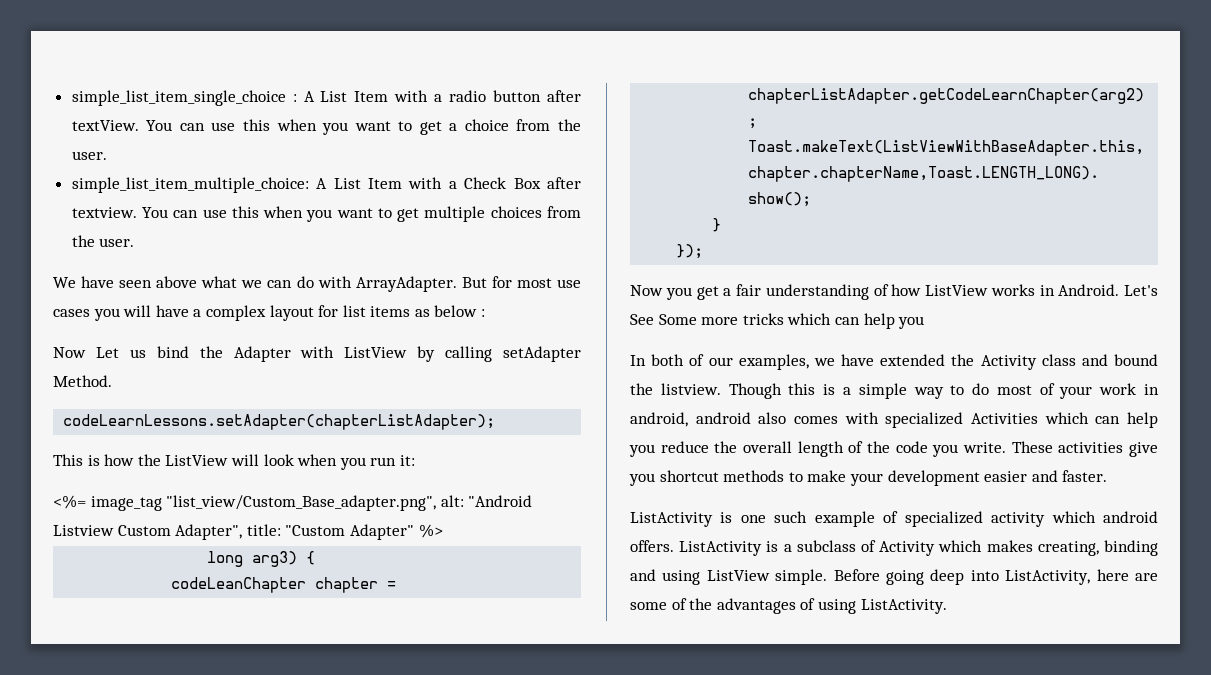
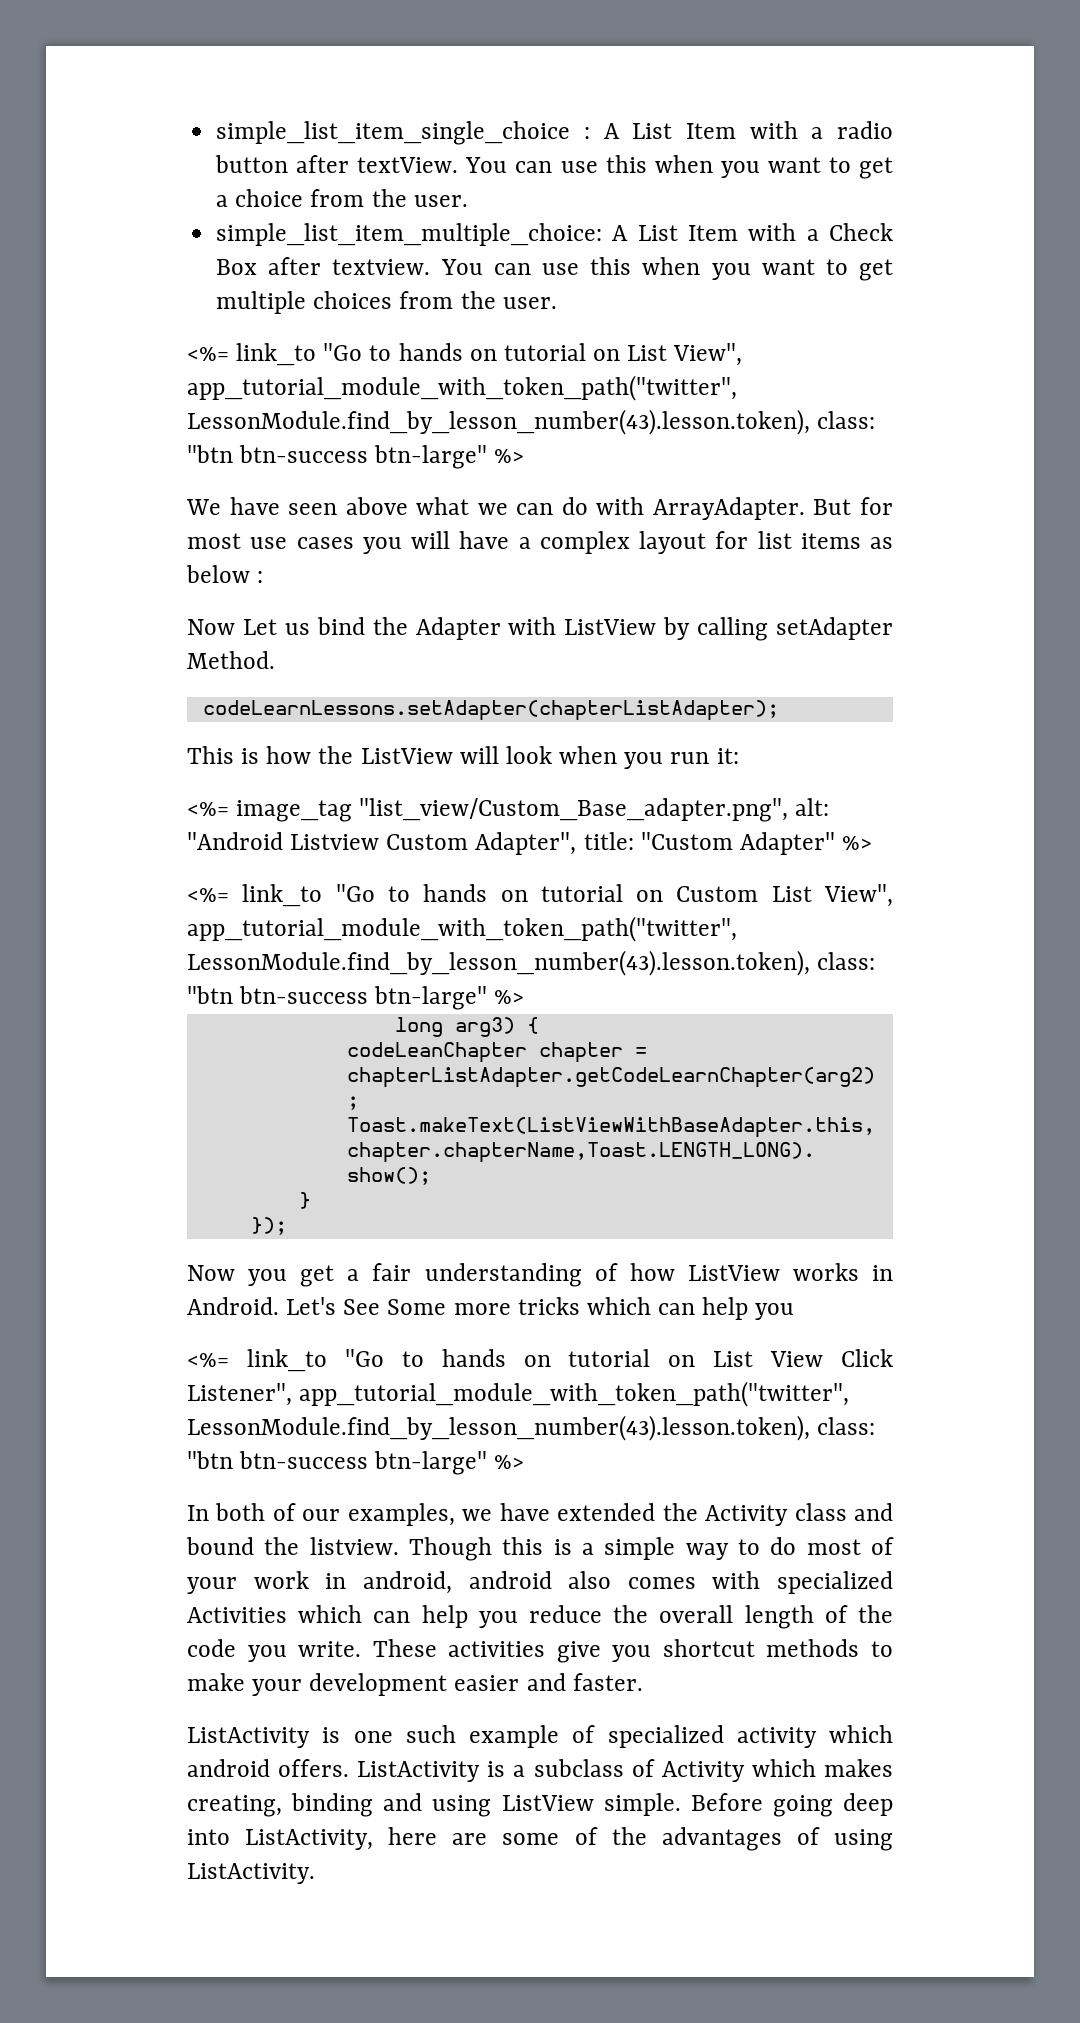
(135, 242) none -> [187,343,743,366] [187,375,737,401] [187,409,876,435] [187,445,525,469] // <%= link_to "Go to hands on tutorial on List View", app_tutorial_module_with_token_path("twitter", LessonModule.find_by_lesson_number(43).lesson.token), class: "btn btn-success btn-large" %>
(443, 531) none -> [187,884,893,907] [187,916,737,942] [187,950,876,976] [187,986,525,1010] // <%= link_to "Go to hands on tutorial on Custom List View", app_tutorial_module_with_token_path("twitter", LessonModule.find_by_lesson_number(43).lesson.token), class: "btn btn-success btn-large" %>
(925, 322) none -> [187,1349,893,1372] [187,1381,850,1407] [187,1415,876,1441] [187,1451,525,1475] // <%= link_to "Go to hands on tutorial on List View Click Listener", app_tutorial_module_with_token_path("twitter", LessonModule.find_by_lesson_number(43).lesson.token), class: "btn btn-success btn-large" %>

